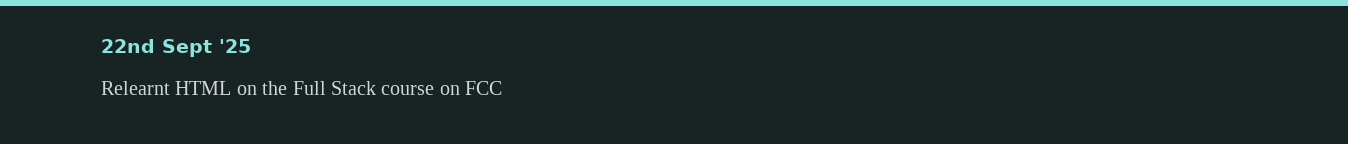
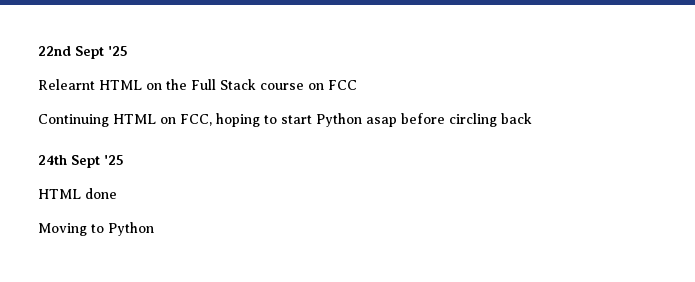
(503, 88) none -> [38,113,532,127] [38,155,124,168] [38,188,117,199] [38,222,154,236] // Continuing HTML on FCC, hoping to start Python asap before circling back // 24th Sept '25 // HTML done // Moving to Python

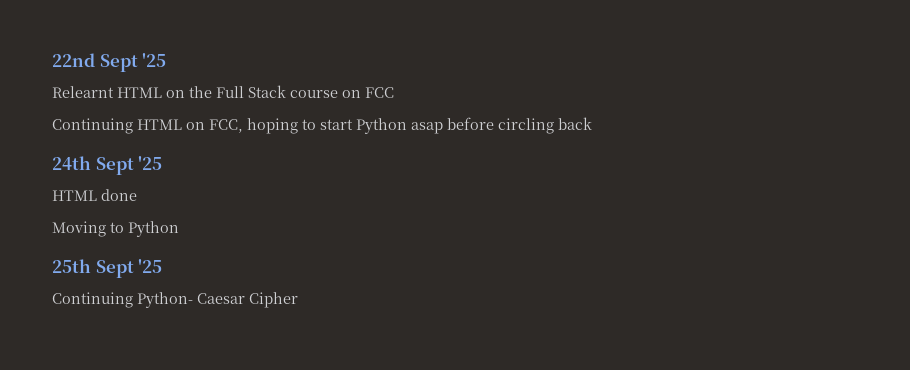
(154, 229) none -> [52,259,163,278] [52,292,298,308] // 25th Sept '25 // Continuing Python- Caesar Cipher

